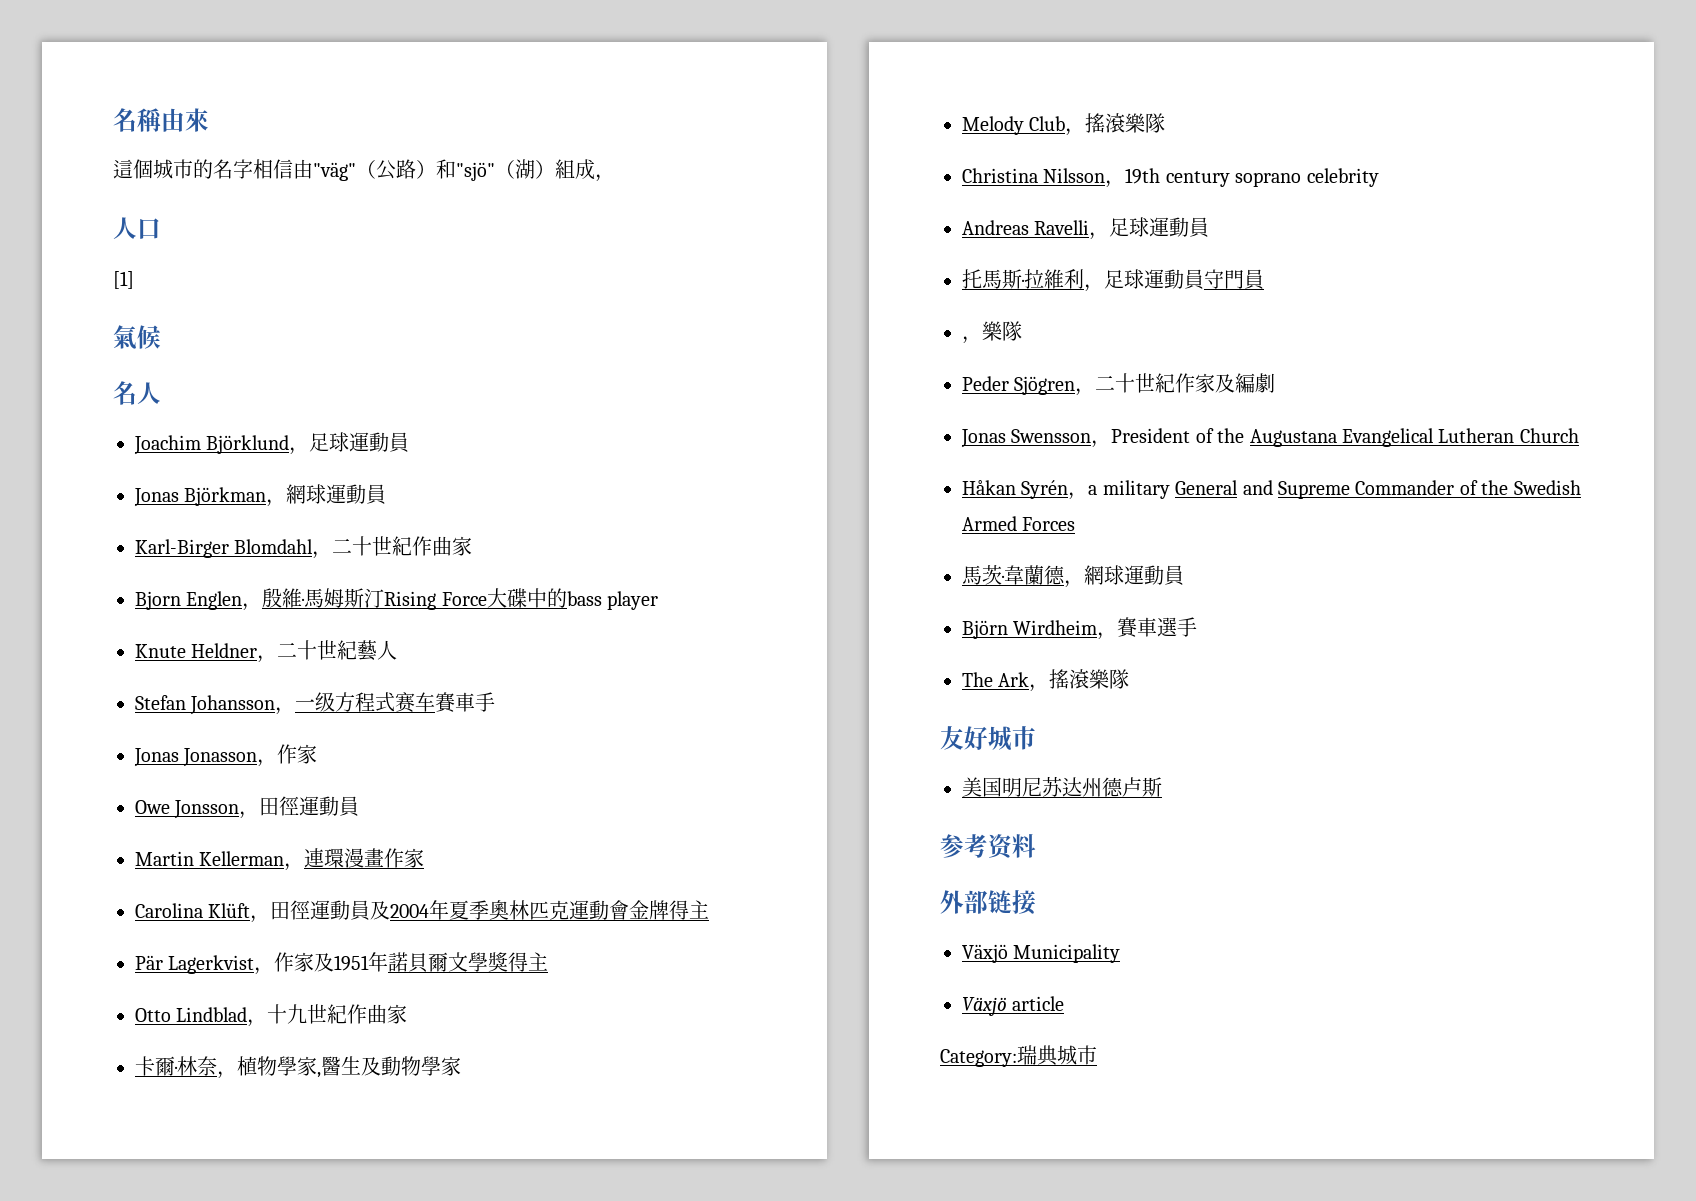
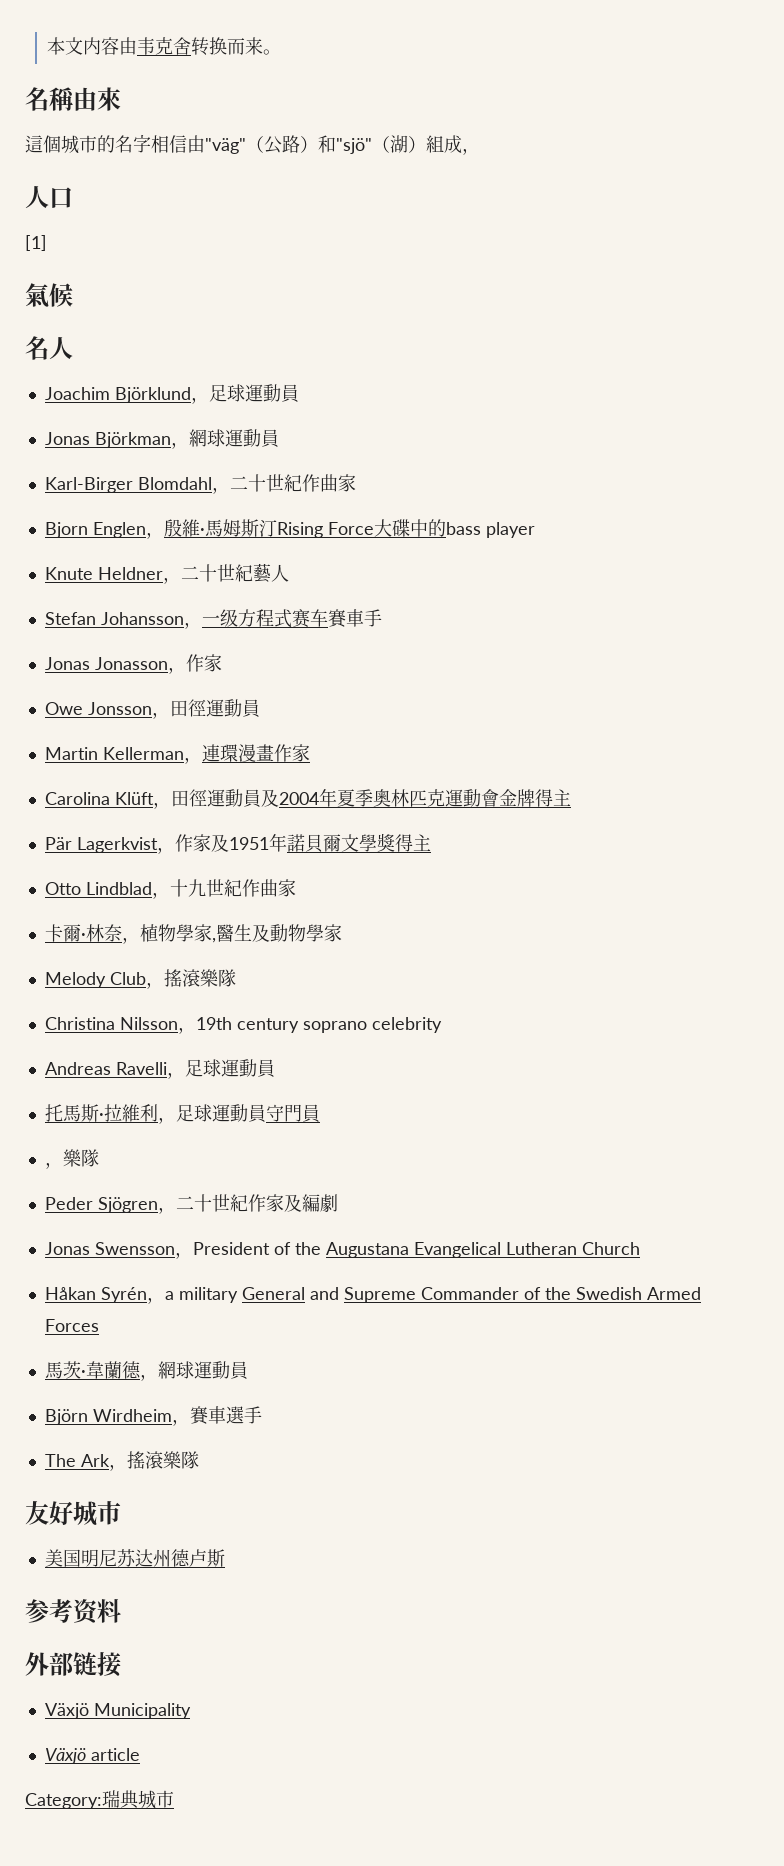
(113, 120) none -> [47,37,282,56] 本文内容由韦克舍转换而来。 //

